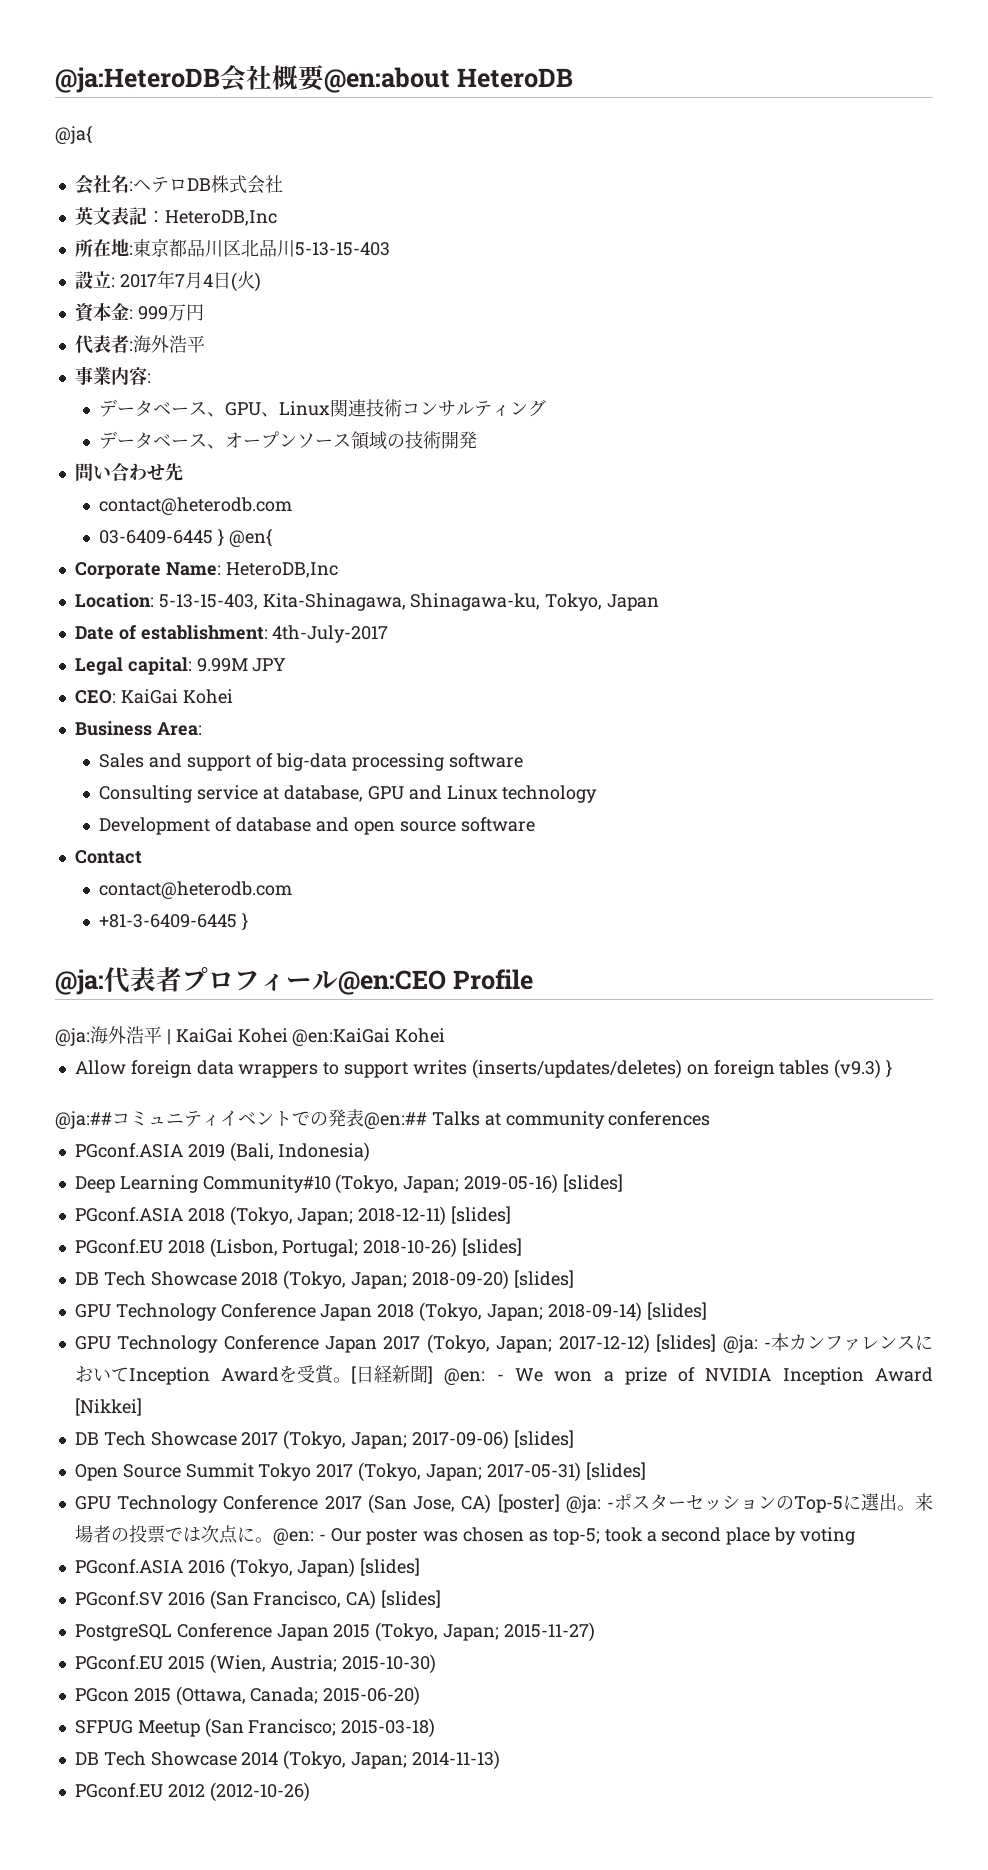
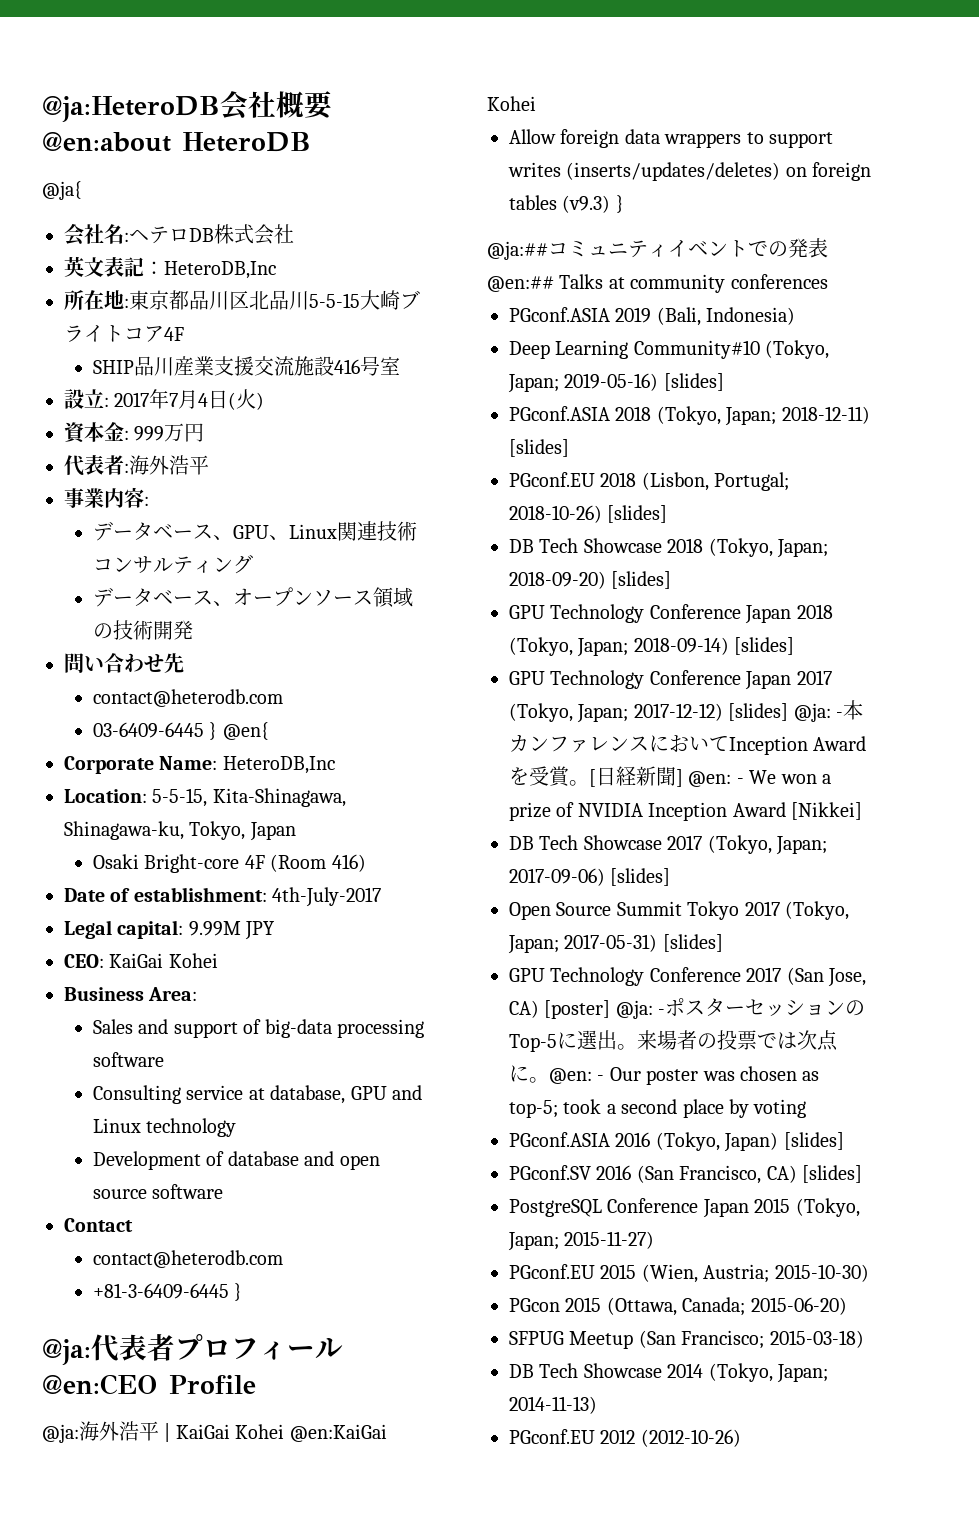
[294,242,390,256] 5-13-15-403 -> [309,290,420,310] [64,325,184,342] [93,356,401,376] 5-5-15大崎ブライトコア4F // SHIP品川産業支援交流施設416号室
[158,594,258,610] 5-13-15-403, -> [152,788,208,807] 5-5-15,
(660, 602) none -> [93,854,366,873] // Osaki Bright-core 4F (Room 416)

